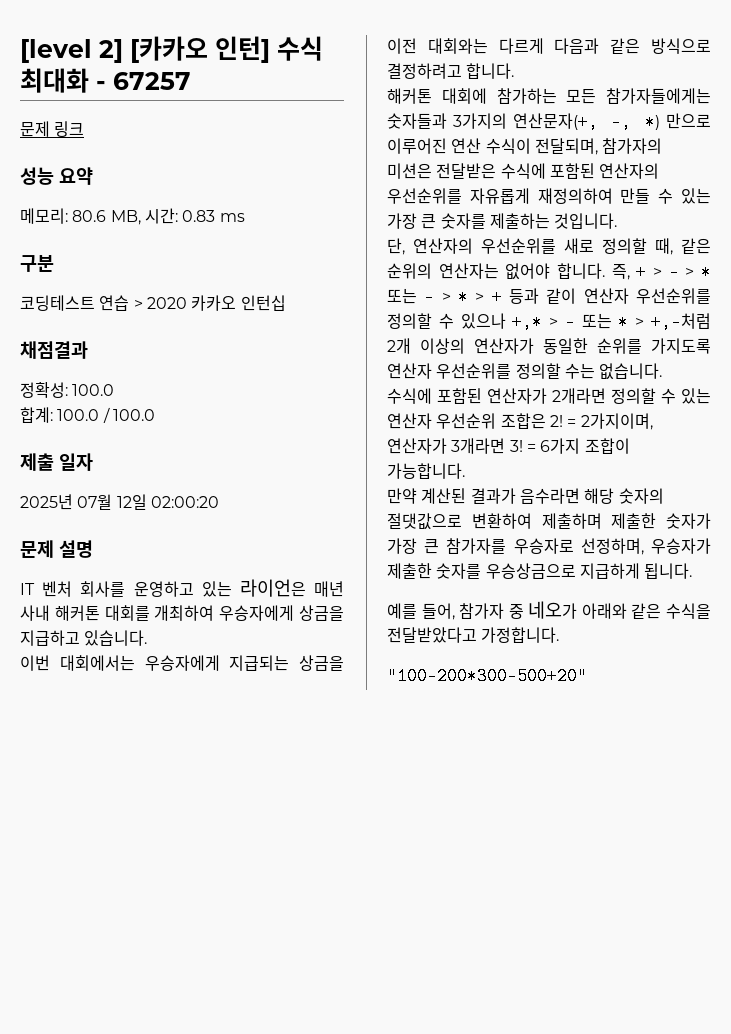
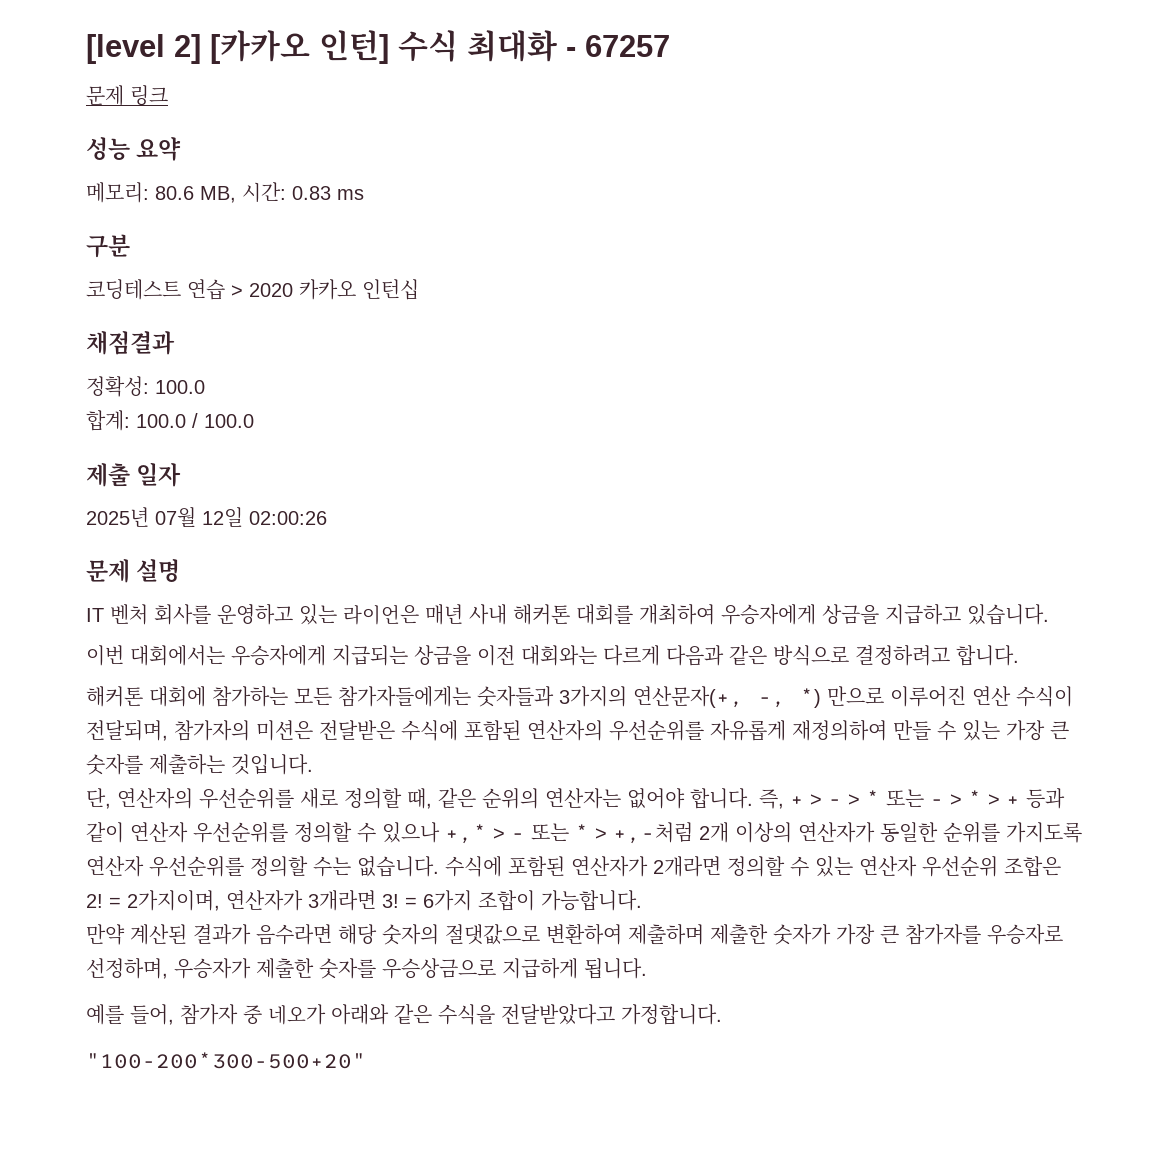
[150,496,219,508] 02:00:20 -> [249,511,327,525] 02:00:26

